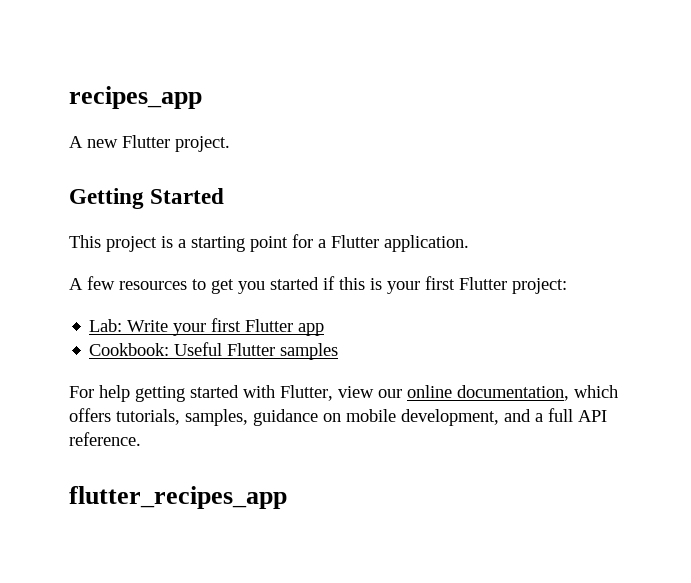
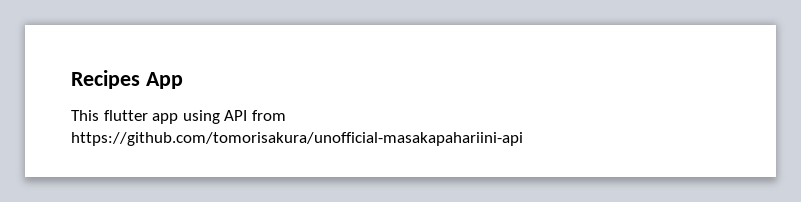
[69,86,202,109] [69,135,230,152] [69,188,225,209] [69,234,469,252] [69,276,567,294] [89,318,325,336] [89,342,339,360] [69,385,618,402] [69,408,607,426] [69,432,141,446] [69,486,287,509] recipes_app // A new Flutter project. // Getting Started // This project is a starting point for a Flutter application. // A few resources to get you started if this is your first Flutter project: // Lab: Write your first Flutter app // Cookbook: Useful Flutter samples // For help getting started with Flutter, view our online documentation, which offers tutorials, samples, guidance on mobile development, and a full API reference. // flutter_recipes_app -> [71,70,183,89] [71,110,286,124] [71,132,523,146] Recipes App // This flutter app using API from https://github.com/tomorisakura/unofficial-masakapahariini-api

